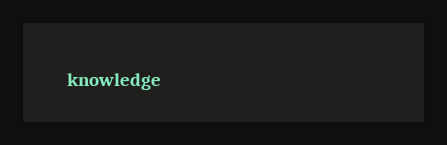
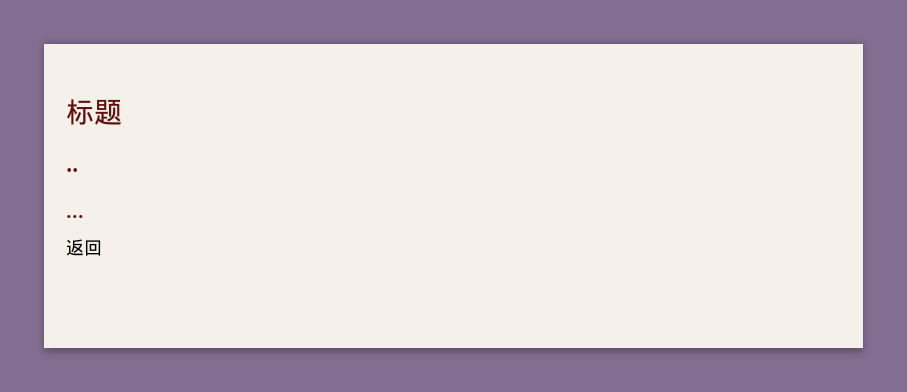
[67,73,161,90] knowledge -> [66,99,122,125] [66,168,78,172] [66,215,84,218] [66,239,102,256] 标题 // .. // ... // 返回

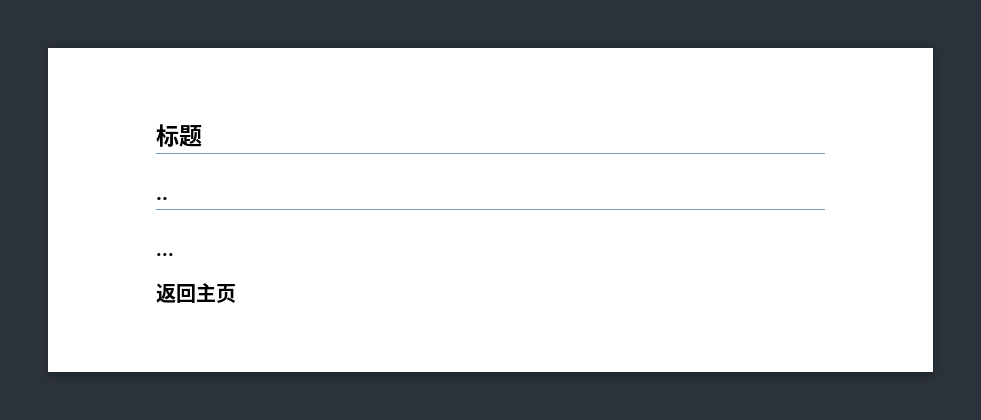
(102, 248) none -> [196,283,236,303] 主页

